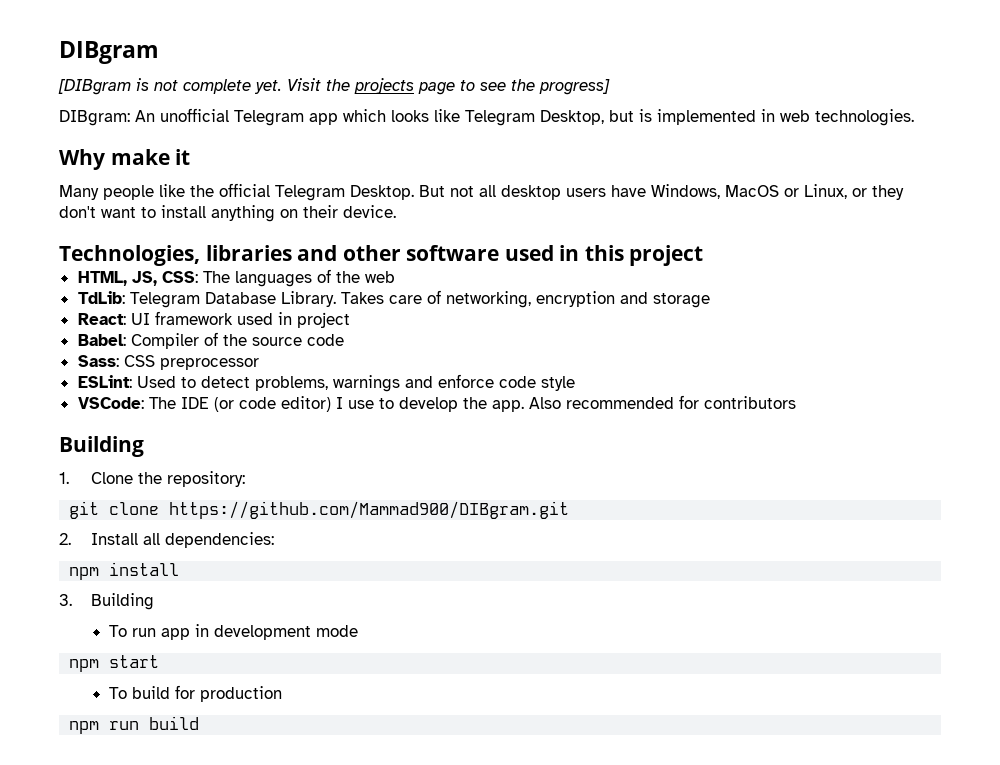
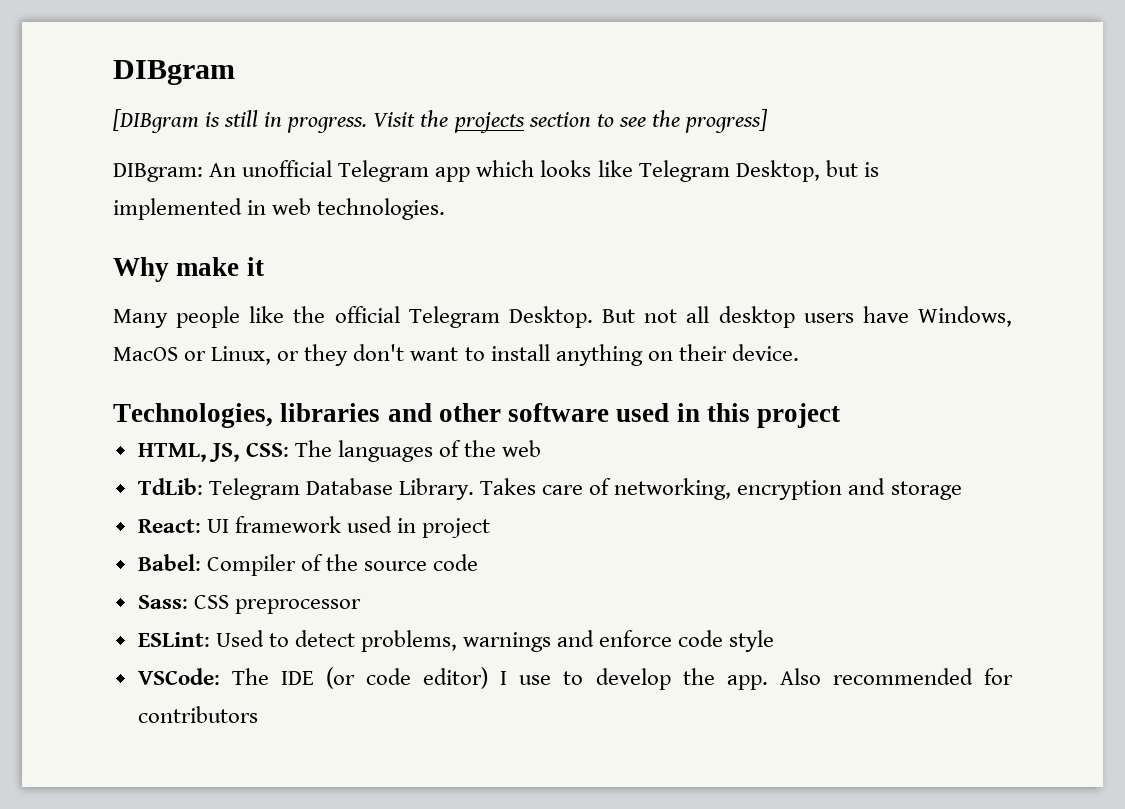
[154,79,282,94] not complete yet. -> [224,110,368,133] still in progress.
[418,82,455,95] page -> [528,112,591,127] section
[59,436,144,457] [59,471,245,487] [69,501,570,519] [59,532,274,548] [69,562,180,580] [59,593,154,610] [109,624,359,640] [69,655,160,672] [109,685,283,702] [69,716,200,734] // Building // 1. Clone the repository: // git clone https://github.com/Mammad900/DIBgram.git // 2. Install all dependencies: // npm install // 3. Building // To run app in development mode // npm start // To build for production // npm run build -> (258, 714) none

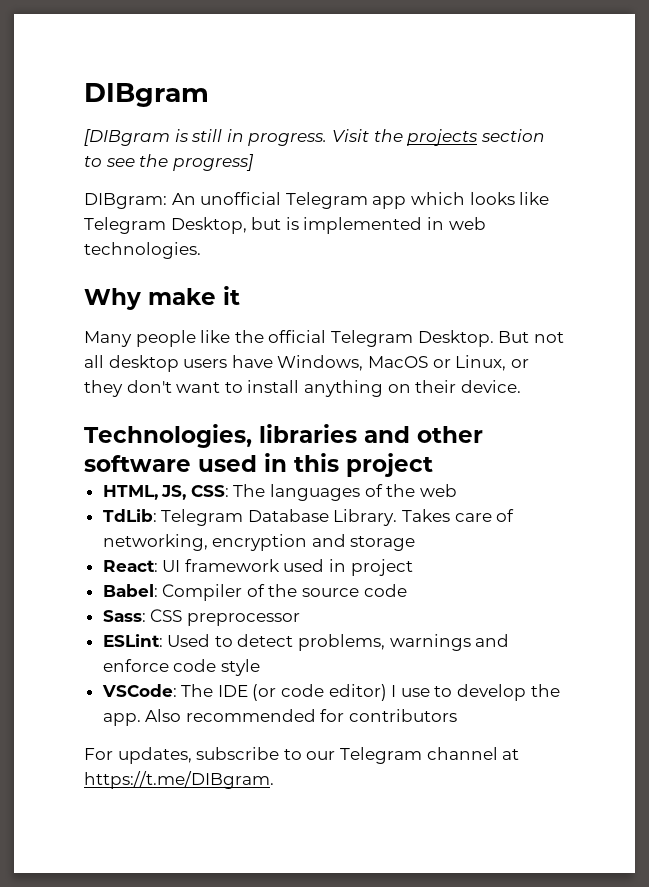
(258, 714) none -> [84,747,520,764] [84,771,274,789] // For updates, subscribe to our Telegram channel at https://t.me/DIBgram.

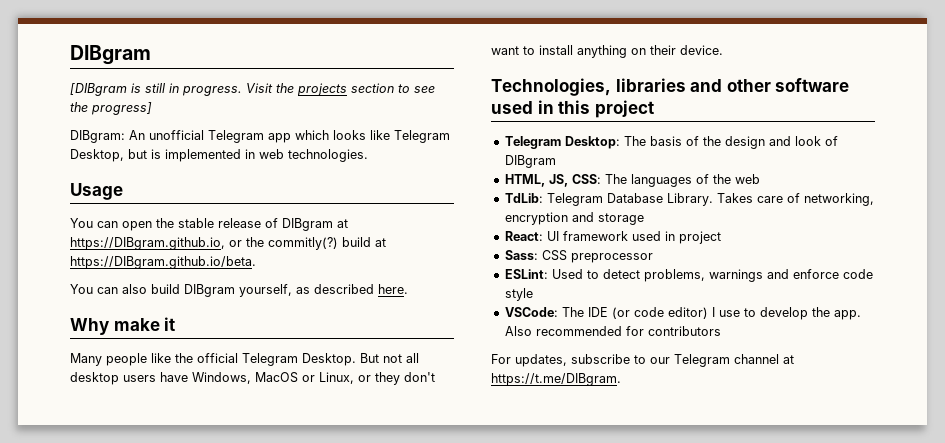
(201, 250) none -> [70,183,123,200] [70,218,348,231] [70,237,386,250] [70,256,256,269] [70,284,408,297] // Usage // You can open the stable release of DIBgram at https://DIBgram.github.io, or the commitly(?) build at https://DIBgram.github.io/beta. // You can also build DIBgram yourself, as described here.
(433, 465) none -> [504,136,838,149] [504,155,556,168] // Telegram Desktop: The basis of the design and look of DIBgram
[102,584,407,601] // Babel: Compiler of the source code -> (721, 237) none

